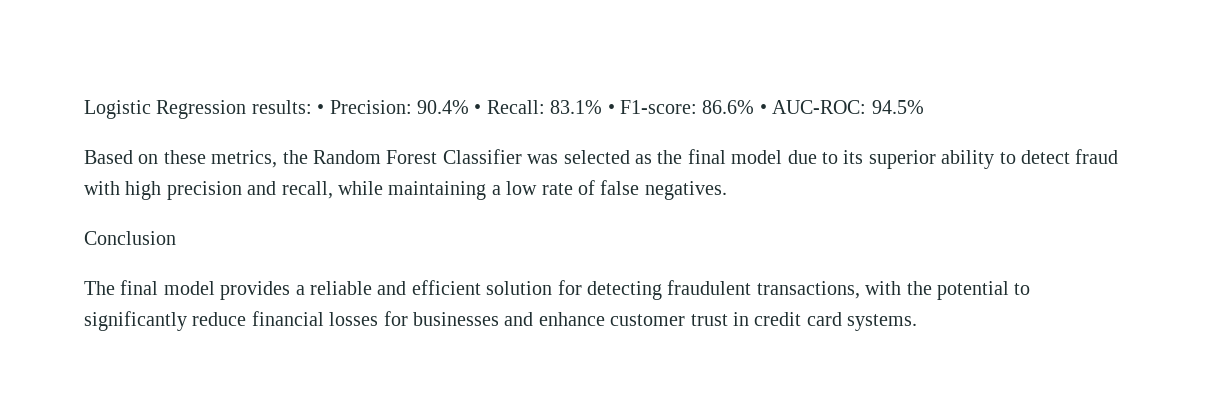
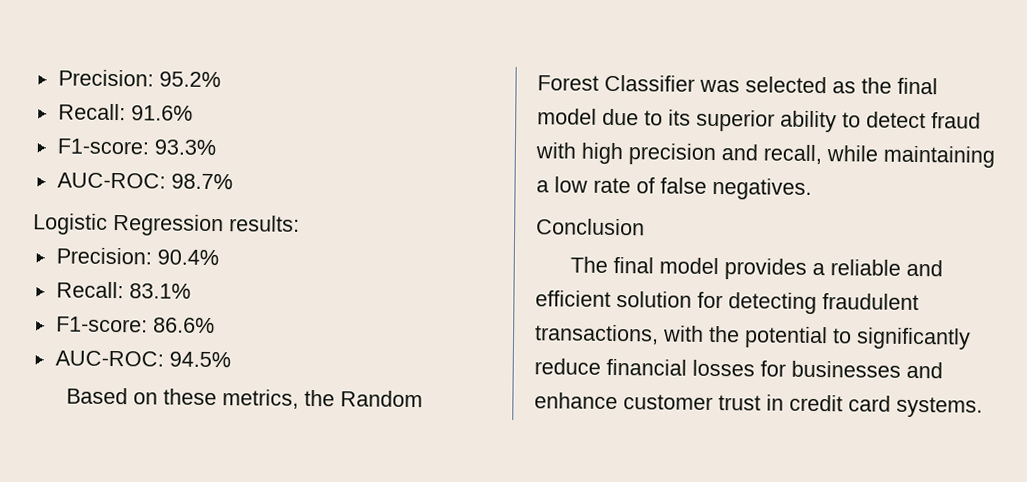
(84, 109) none -> [57,69,221,88] [57,103,193,121] [56,138,216,156] [56,172,233,190] Precision: 95.2% // Recall: 91.6% // F1-score: 93.3% // AUC-ROC: 98.7% //
[317,104,325,114] • -> (300, 223) //
[474,104,482,114] • -> (219, 257) //
[607,104,615,114] • -> (191, 291) //
[759,104,767,114] • -> (215, 325) //

